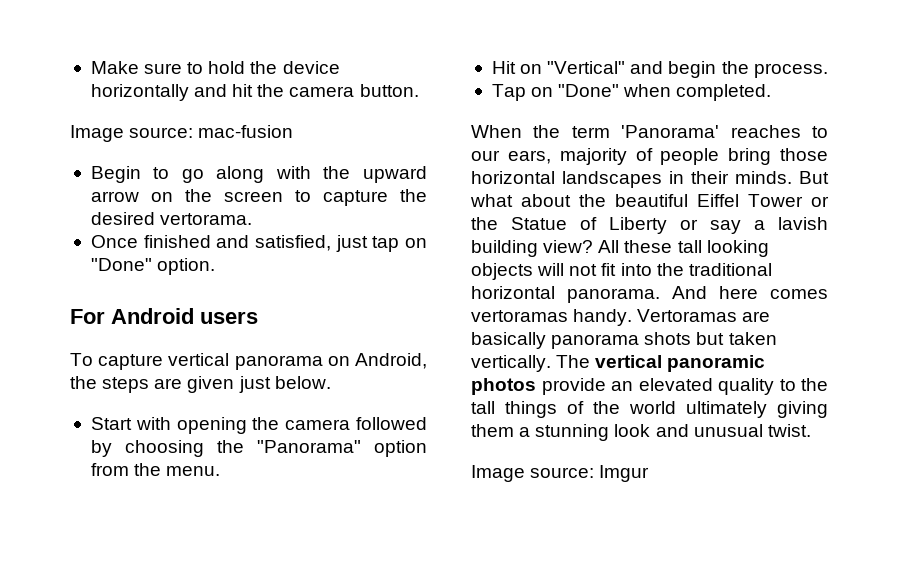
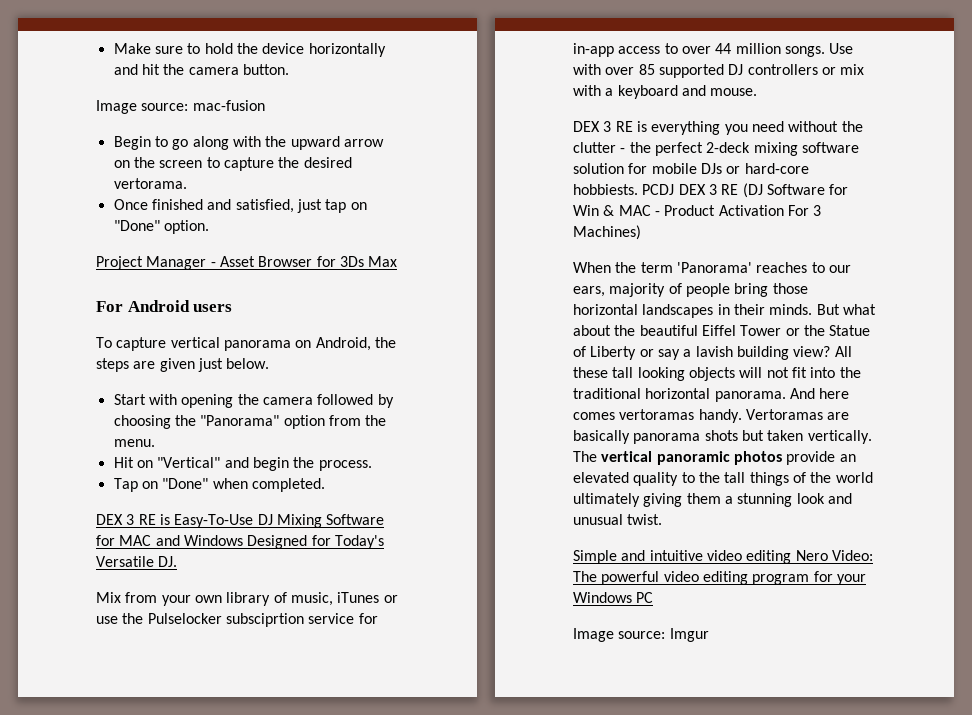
(216, 266) none -> [96,256,398,270] // Project Manager - Asset Browser for 3Ds Max
(772, 92) none -> [96,514,385,528] [96,535,384,549] [96,556,178,567] [96,592,398,606] [96,613,378,627] [573,43,854,57] [573,64,865,78] [573,85,758,99] [573,121,863,135] [573,142,859,156] [573,163,809,174] [573,183,849,198] [573,205,822,216] [573,225,641,240] // DEX 3 RE is Easy-To-Use DJ Mixing Software for MAC and Windows Designed for Today's Versatile DJ. // Mix from your own library of music, iTunes or use the Pulselocker subsciprtion service for in-app access to over 44 million songs. Use with over 85 supported DJ controllers or mix with a keyboard and mouse. // DEX 3 RE is everything you need without the clutter - the perfect 2-deck mixing software solution for mobile DJs or hard-core hobbiests. PCDJ DEX 3 RE (DJ Software for Win & MAC - Product Activation For 3 Machines)
(811, 430) none -> [573,550,873,564] [573,571,866,585] [573,592,654,603] // Simple and intuitive video editing Nero Video: The powerful video editing program for your Windows PC

